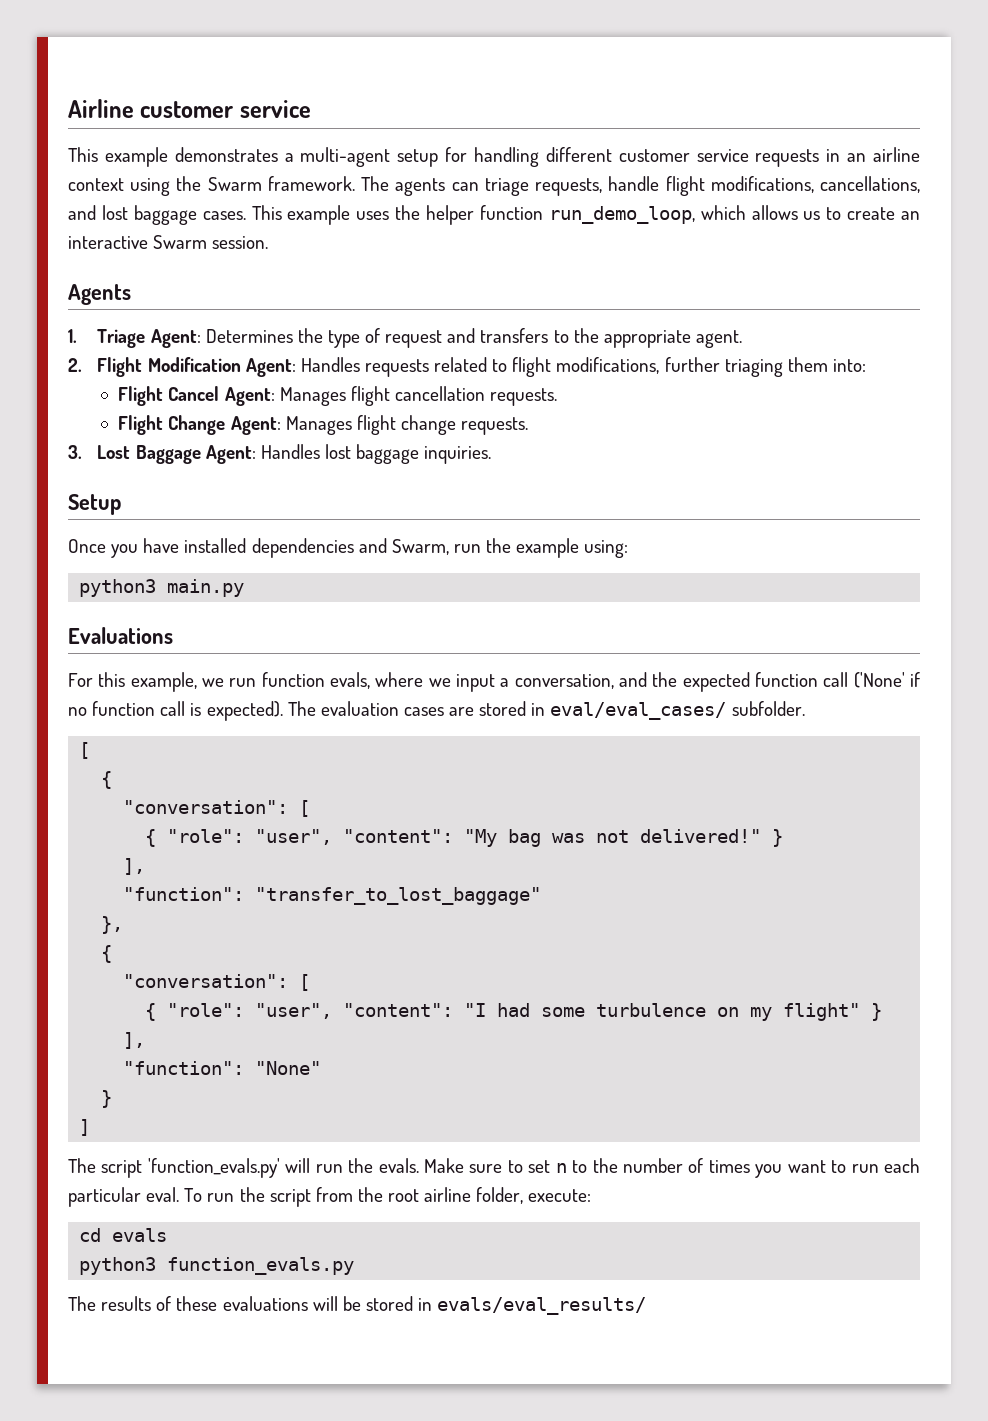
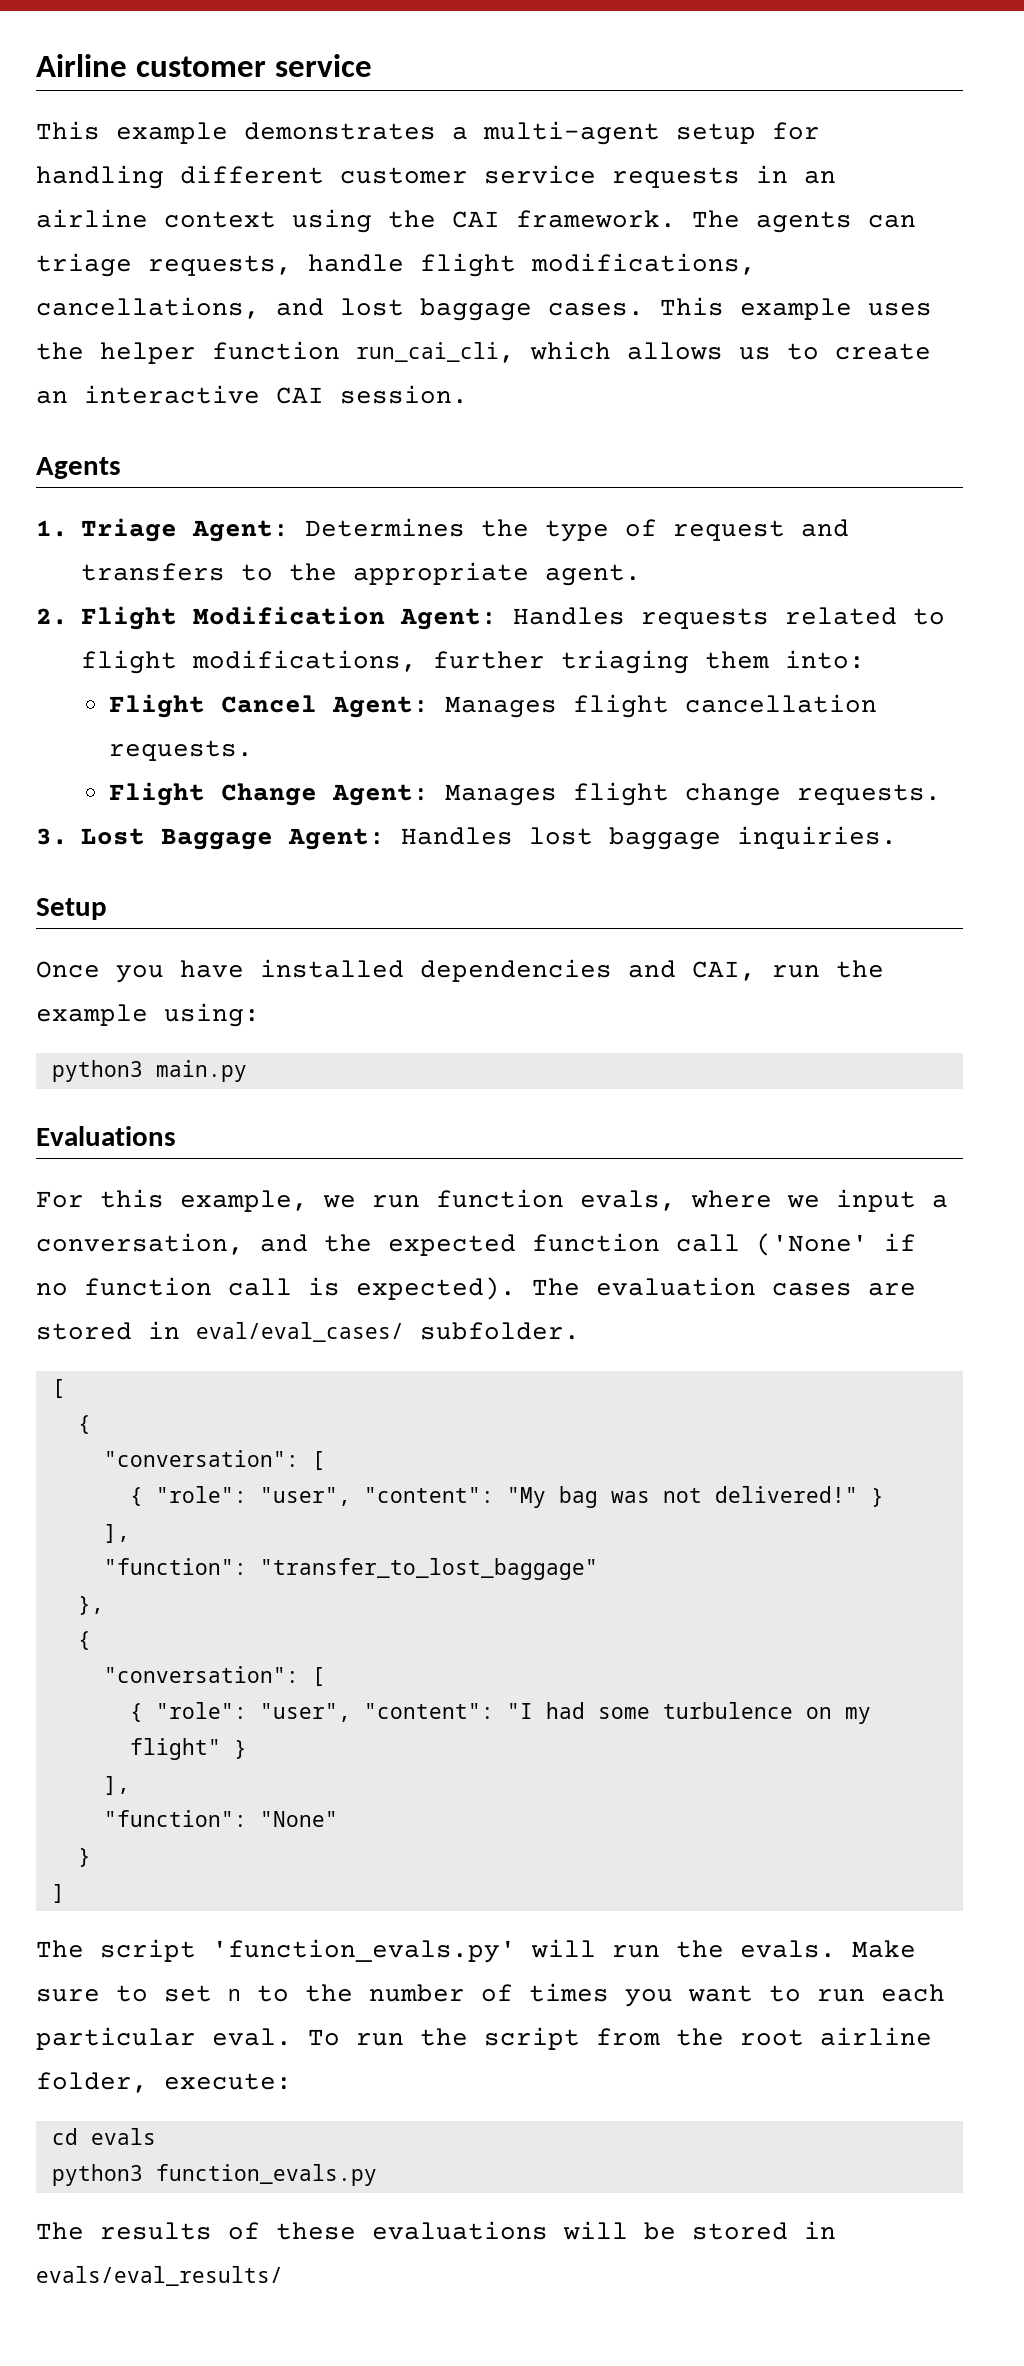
[207,177,262,191] Swarm -> [452,211,500,228] CAI
[548,206,695,224] run_demo_loop, -> [356,342,515,363] run_cai_cli,
[153,235,208,249] Swarm -> [276,387,324,404] CAI
[391,539,449,555] Swarm, -> [692,961,756,981] CAI,

